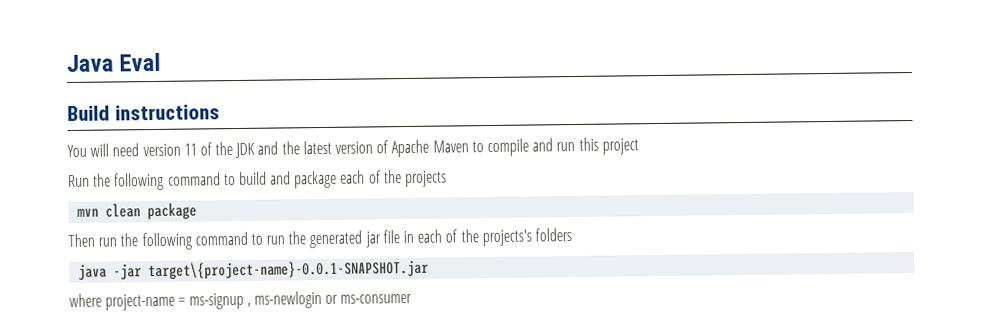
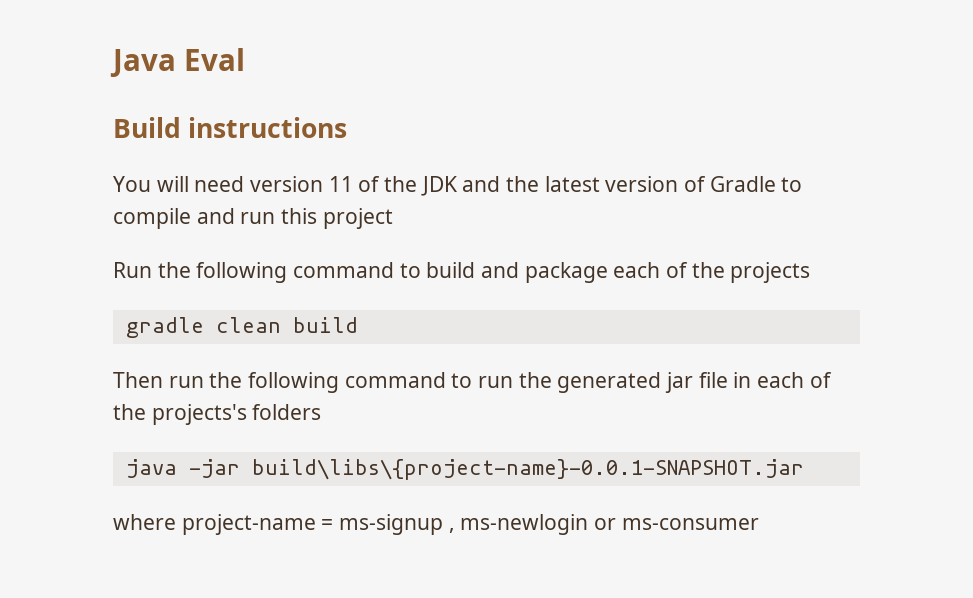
[391,139,469,158] Apache Maven -> [709,176,776,192] Gradle
[77,202,198,221] mvn clean package -> [125,317,358,338] gradle clean build
[148,259,430,281] target\{project-name}-0.0.1-SNAPSHOT.jar -> [251,459,804,480] build\libs\{project-name}-0.0.1-SNAPSHOT.jar

